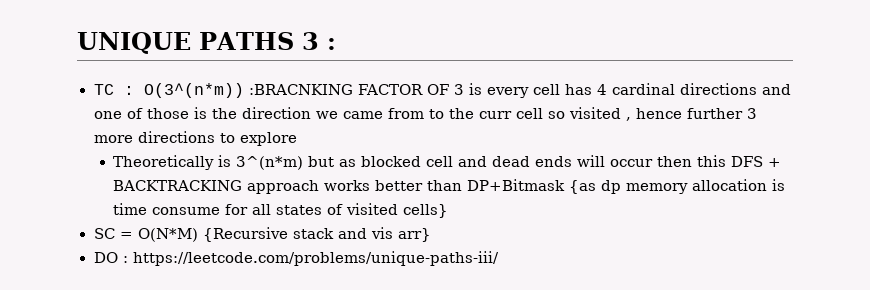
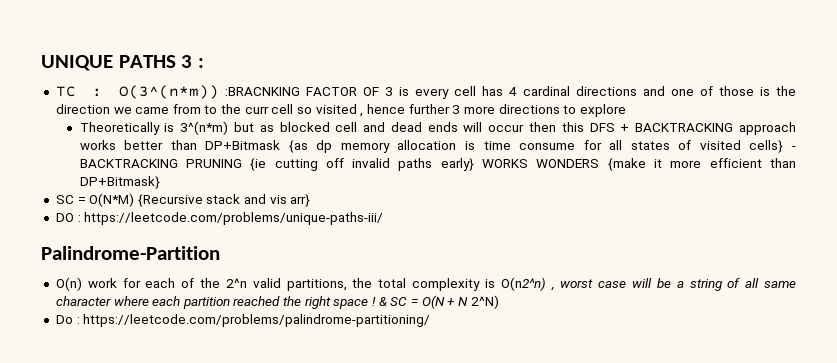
(449, 211) none -> [791,146,796,150] [79,158,797,171] [79,176,160,189] - BACKTRACKING PRUNING {ie cutting off invalid paths early} WORKS WONDERS {make it more efficient than DP+Bitmask}
(499, 258) none -> [41,246,220,260] [55,277,797,291] [55,295,499,309] [55,314,431,327] // Palindrome-Partition // O(n) work for each of the 2^n valid partitions, the total complexity is O(n2^n) , worst case will be a string of all same character where each partition reached the right space ! & SC = O(N + N 2^N) // Do : https://leetcode.com/problems/palindrome-partitioning/

